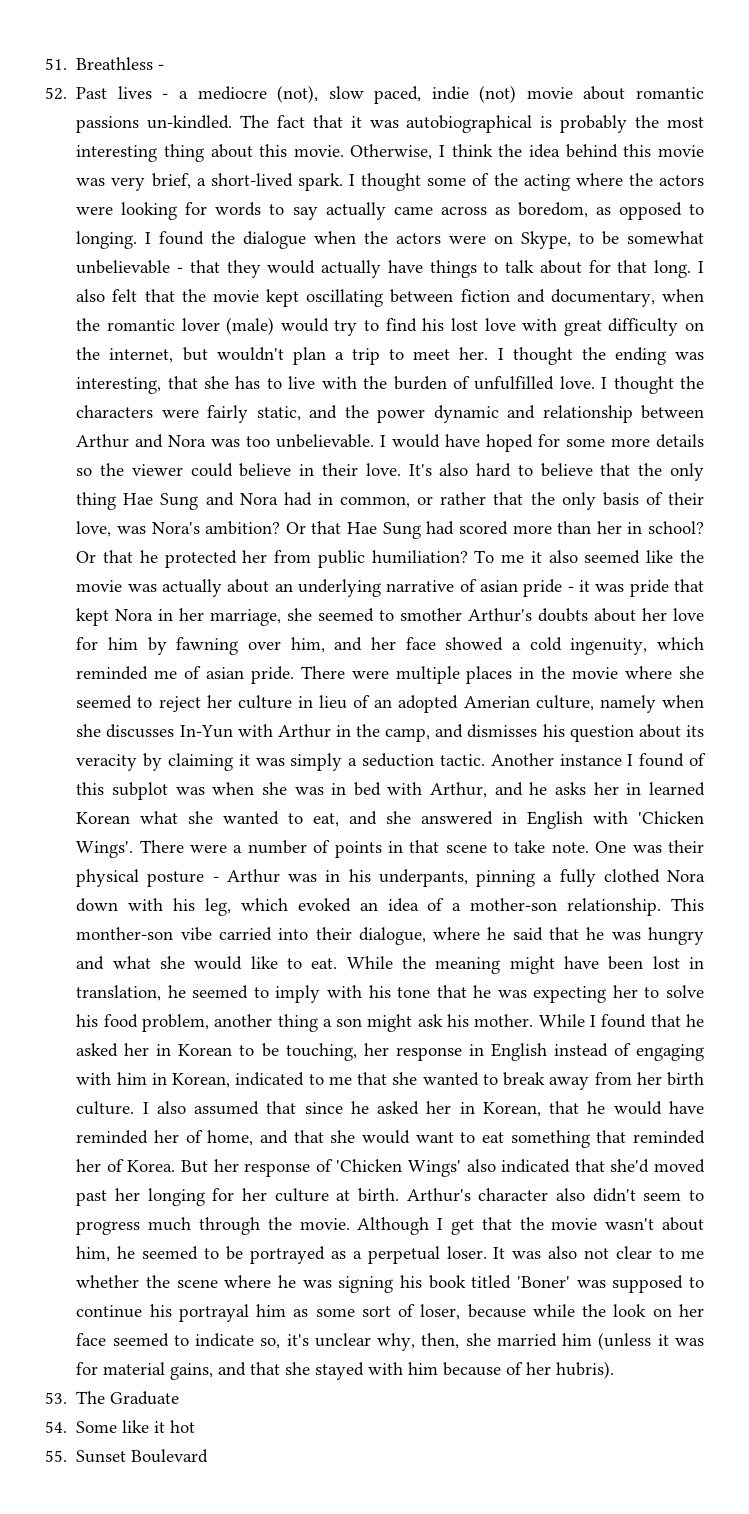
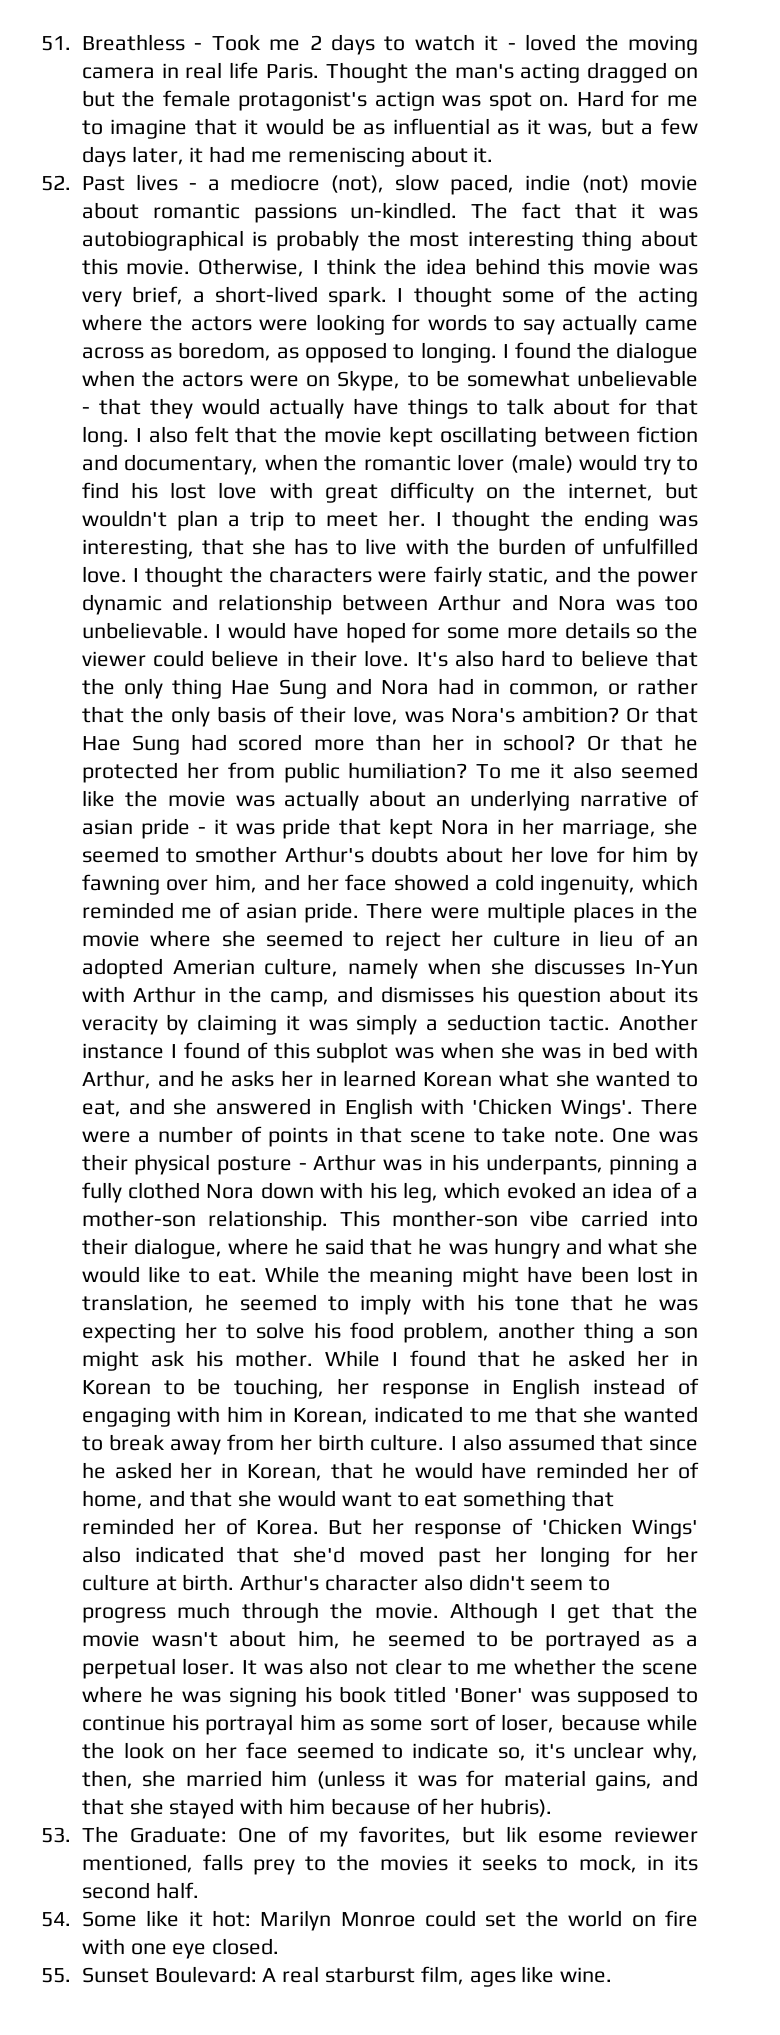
(165, 67) none -> [211,34,698,55] [81,62,698,83] [81,90,698,111] [81,118,698,139] [81,146,494,167] Took me 2 days to watch it - loved the moving camera in real life Paris. Thought the man's acting dragged on but the female protagonist's actign was spot on. Hard for me to imagine that it would be as influential as it was, but a few days later, it had me remeniscing about it.
[110,1391,180,1405] [45,1420,196,1433] [45,1449,209,1463] Graduate // 54. Some like it hot // 55. Sunset Boulevard -> [129,1826,698,1847] [81,1854,698,1875] [81,1882,199,1899] [41,1910,698,1931] [81,1938,280,1959] [41,1966,613,1987] Graduate: One of my favorites, but lik esome reviewer mentioned, falls prey to the movies it seeks to mock, in its second half. // 54. Some like it hot: Marilyn Monroe could set the world on fire with one eye closed. // 55. Sunset Boulevard: A real starburst film, ages like wine.

